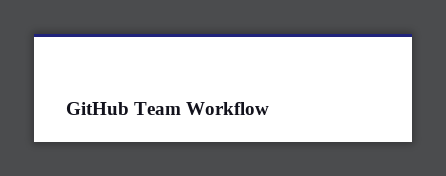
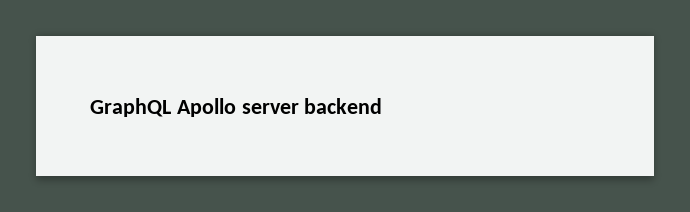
[66,102,270,115] GitHub Team Workflow -> [90,98,383,117] GraphQL Apollo server backend

